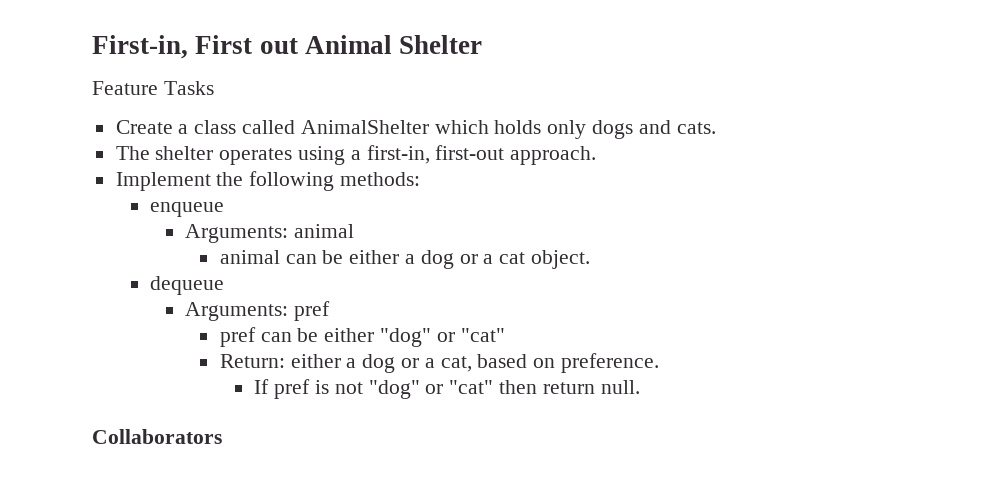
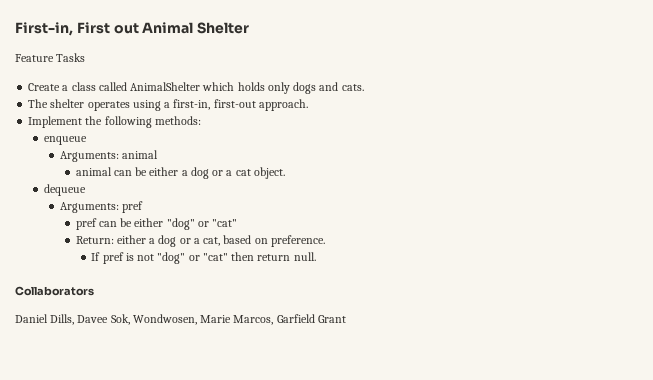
(222, 436) none -> [15,314,346,325] // Daniel Dills, Davee Sok, Wondwosen, Marie Marcos, Garfield Grant

